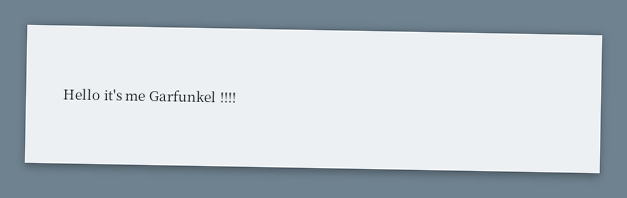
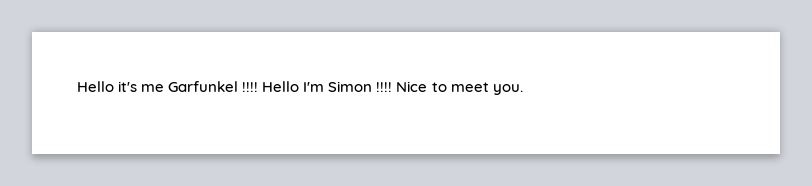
(237, 97) none -> [262,81,523,95] Hello I'm Simon !!!! Nice to meet you.

